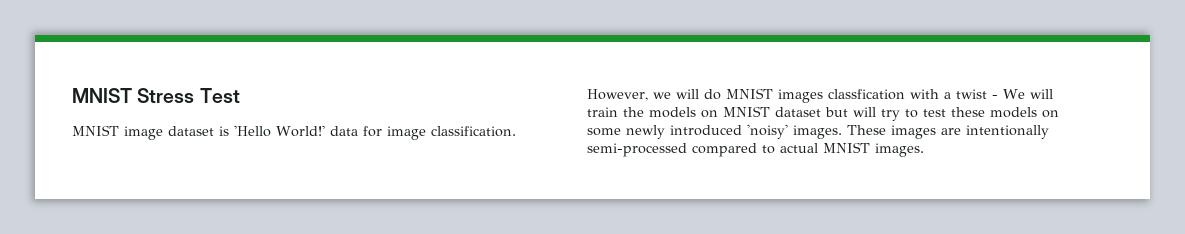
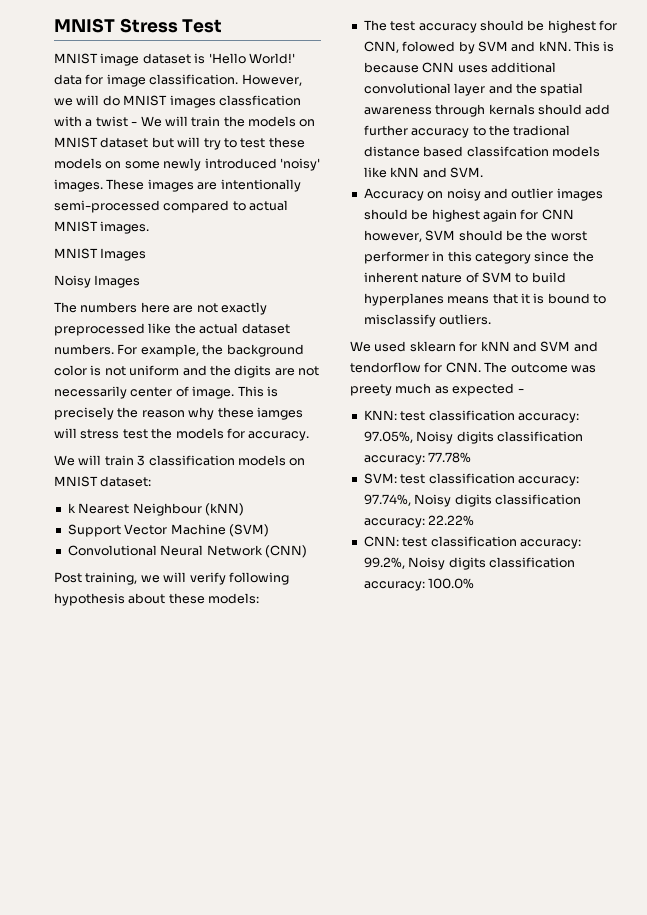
(924, 150) none -> [54,248,147,261] [54,275,141,288] [54,302,267,315] [54,323,290,336] [54,344,304,357] [54,365,319,378] [54,386,278,399] [54,407,303,420] [54,428,310,441] [54,455,306,466] [54,476,152,487] [67,503,244,516] [67,524,269,537] [67,545,307,558] [54,572,289,585] [54,593,260,606] [363,20,617,33] [363,41,615,54] [363,62,556,73] [363,83,584,96] [363,104,611,117] [363,125,571,138] [363,146,600,157] [363,167,483,178] [363,188,603,201] [363,209,574,222] [363,230,587,242] [363,251,594,264] [363,272,566,283] [363,293,606,306] [363,314,492,327] [350,341,598,352] [350,362,596,373] [350,383,524,396] [363,410,579,423] [363,431,583,444] [363,452,472,465] [363,473,579,486] [363,494,581,507] [363,515,475,528] [363,536,581,549] [363,557,575,570] [363,578,475,591] // MNIST Images // Noisy Images // The numbers here are not exactly preprocessed like the actual dataset numbers. For example, the background color is not uniform and the digits are not necessarily center of image. This is precisely the reason why these iamges will stress test the models for accuracy. // We will train 3 classification models on MNIST dataset: // k Nearest Neighbour (kNN) // Support Vector Machine (SVM) // Convolutional Neural Network (CNN) // Post training, we will verify following hypothesis about these models: // The test accuracy should be highest for CNN, folowed by SVM and kNN. This is because CNN uses additional convolutional layer and the spatial awareness through kernals should add further accuracy to the tradional distance based classifcation models like kNN and SVM. // Accuracy on noisy and outlier images should be highest again for CNN however, SVM should be the worst performer in this category since the inherent nature of SVM to build hyperplanes means that it is bound to misclassify outliers. // We used sklearn for kNN and SVM and tendorflow for CNN. The outcome was preety much as expected - // KNN: test classification accuracy: 97.05%, Noisy digits classification accuracy: 77.78% // SVM: test classification accuracy: 97.74%, Noisy digits classification accuracy: 22.22% // CNN: test classification accuracy: 99.2%, Noisy digits classification accuracy: 100.0%

